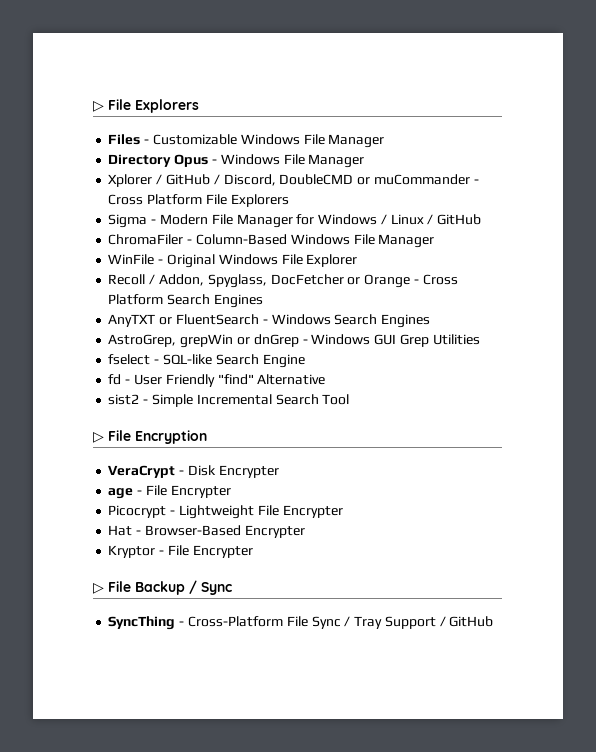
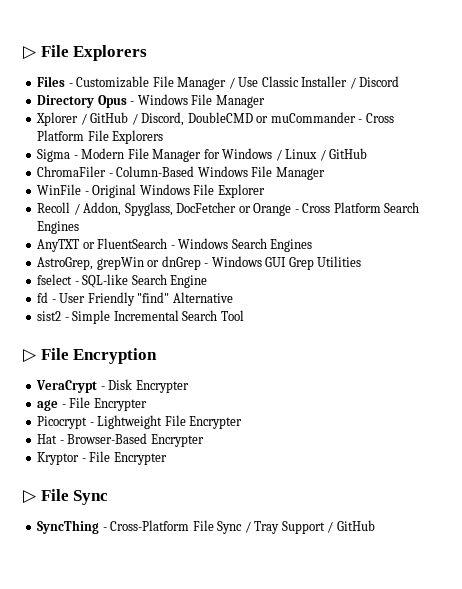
[240,134,385,148] Windows File Manager -> [152,76,400,90] File Manager / Use Classic Installer / Discord
[135,580,197,595] Backup / -> (69, 495) none

